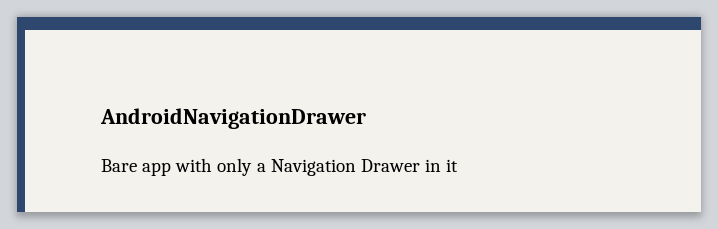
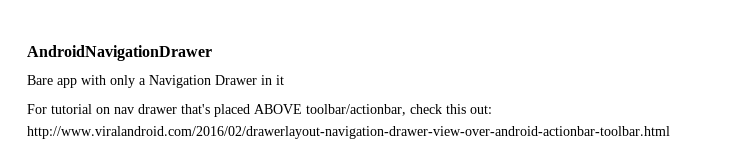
(459, 165) none -> [27,104,492,117] [27,126,670,139] // For tutorial on nav drawer that's placed ABOVE toolbar/actionbar, check this out: http://www.viralandroid.com/2016/02/drawerlayout-navigation-drawer-view-over-android-actionbar-toolbar.html

